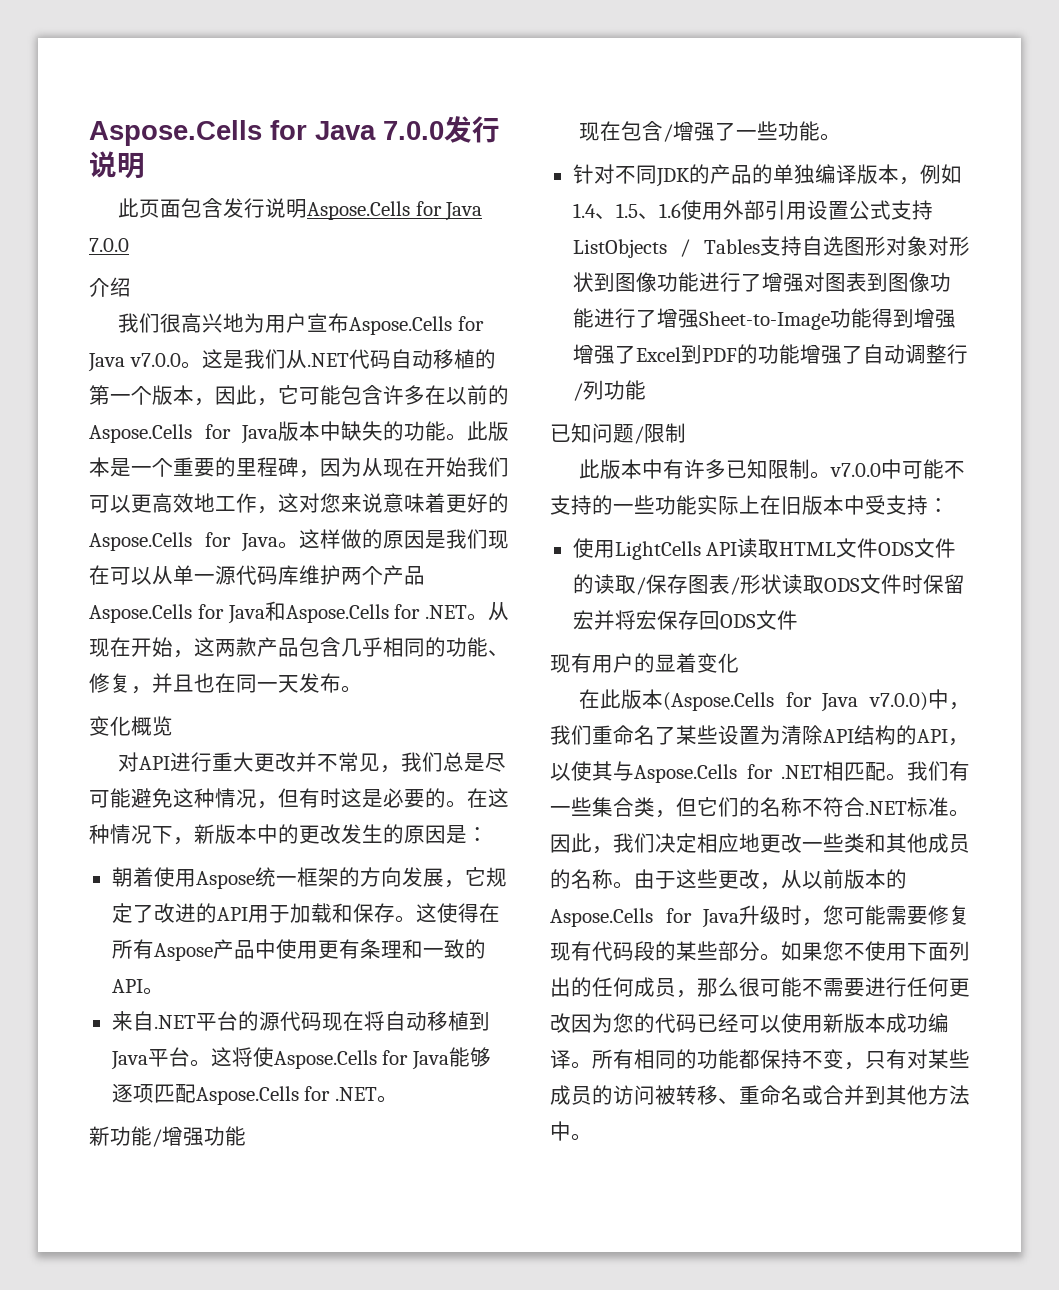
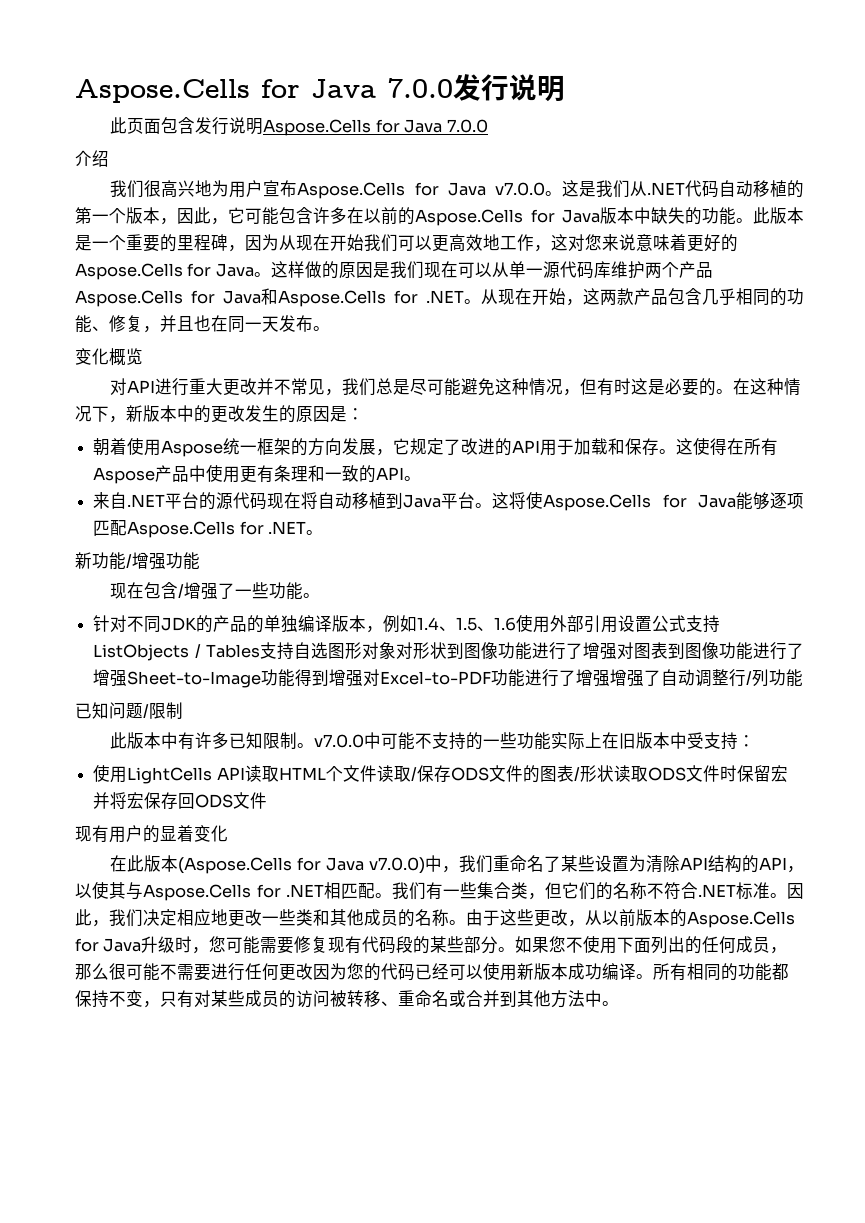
[572,344,800,364] 增强了Excel到PDF的功能 -> [363,669,611,687] 对Excel-to-PDF功能进行了增强
[836,538,957,558] [572,574,594,594] 文件ODS文件的 -> [325,765,377,782] 个文件
(688, 584) none -> [450,765,540,783] ODS文件的

